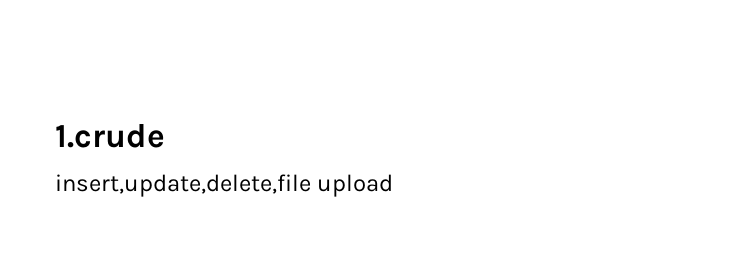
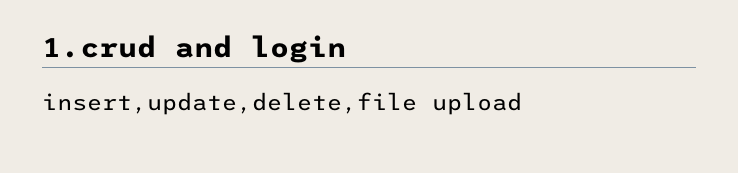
[55,124,165,148] 1.crude -> [42,35,346,63] 1.crud and login

